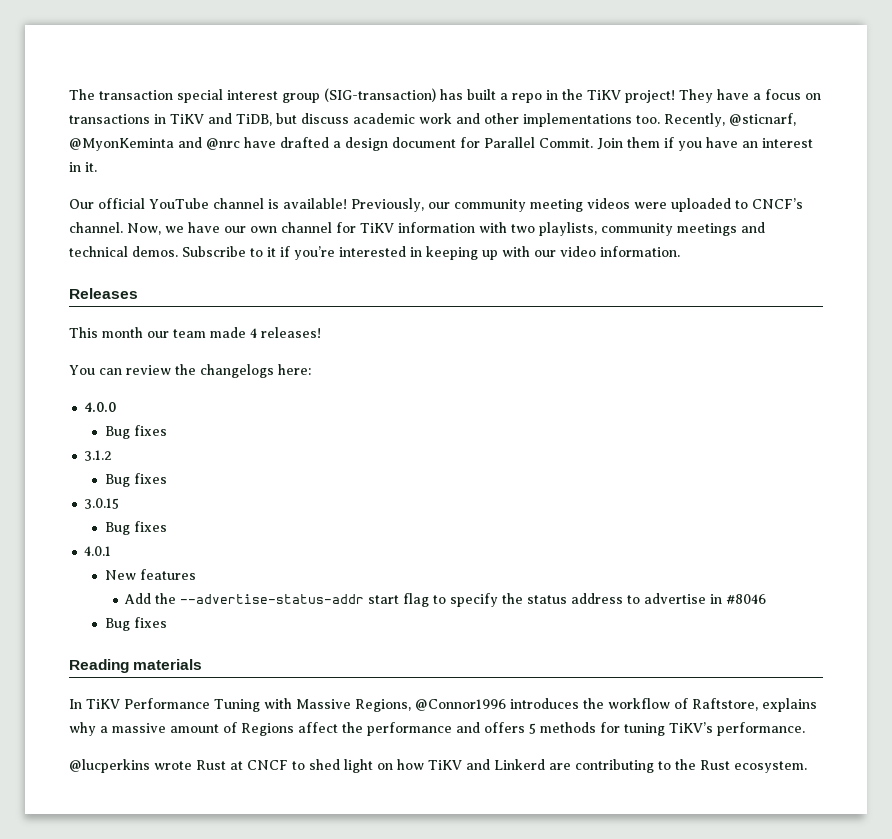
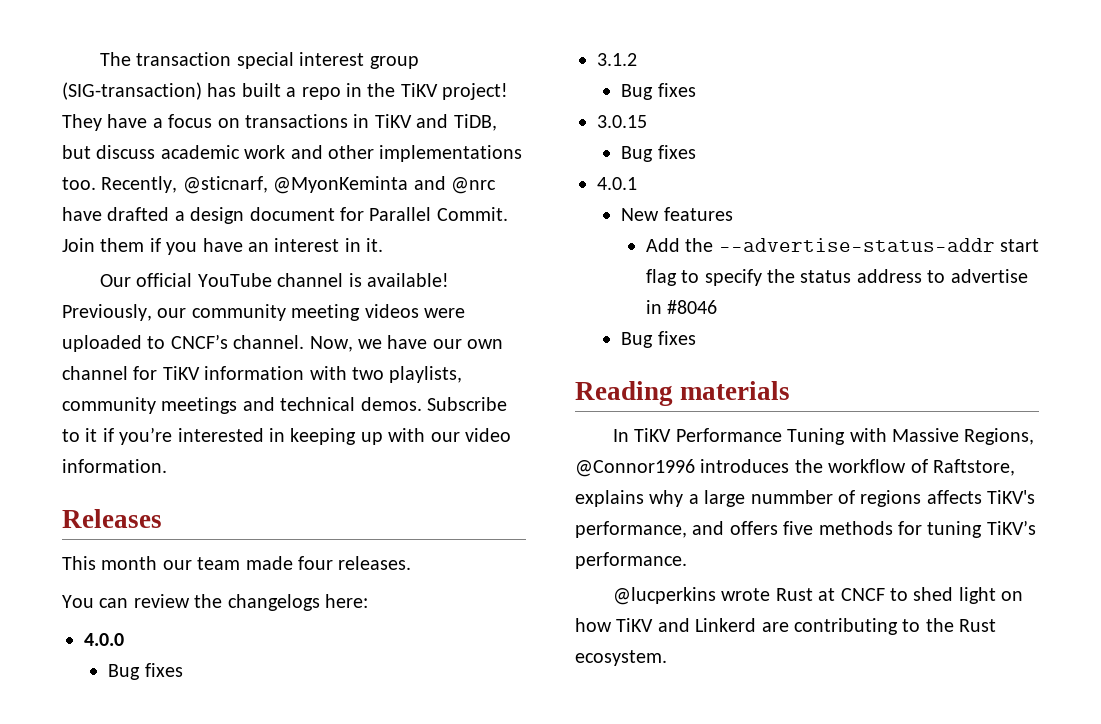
[250,327,321,338] 4 releases! -> [298,556,412,570] four releases.
[112,722,452,736] massive amount of Regions affect the performance -> [704,490,1036,507] [575,521,687,538] large nummber of regions affects TiKV's performance,
[529,723,536,734] 5 -> [783,521,814,535] five

